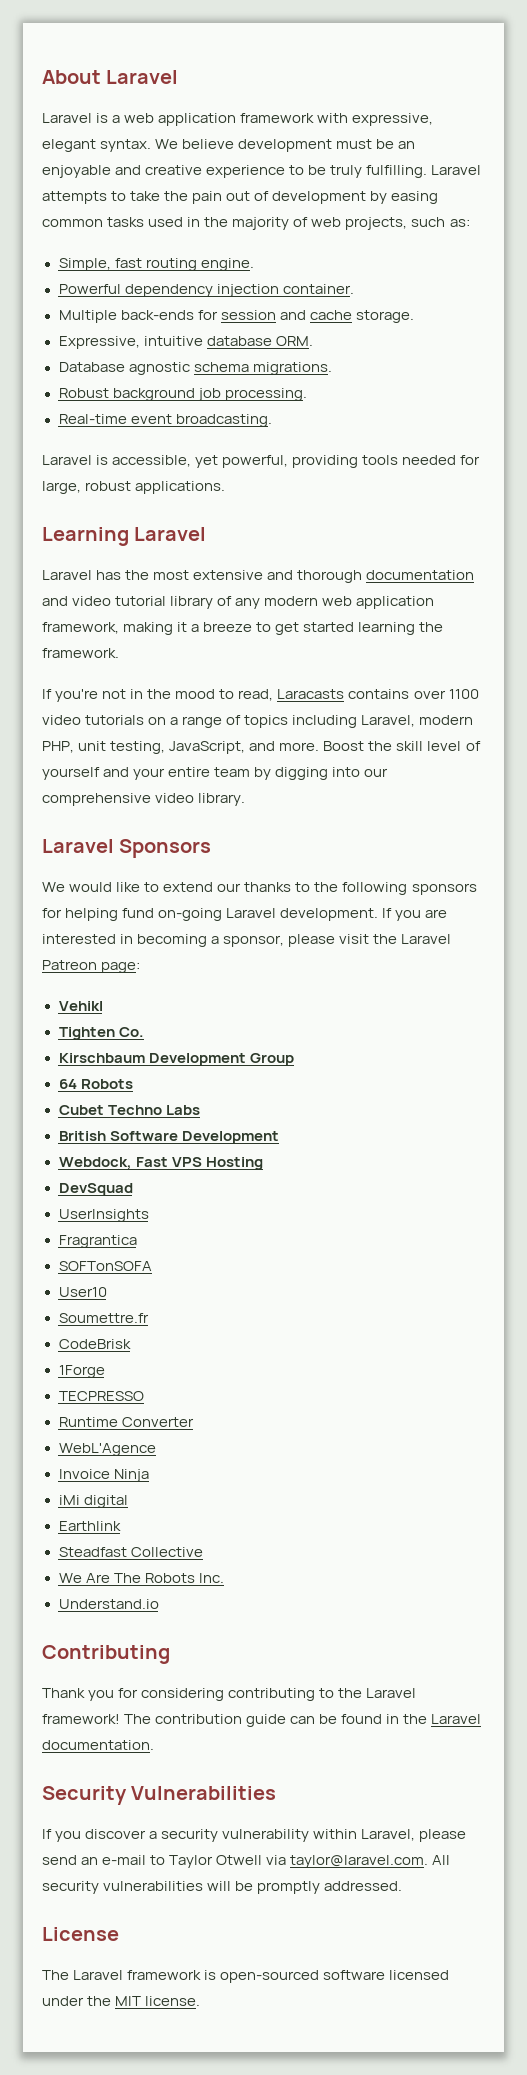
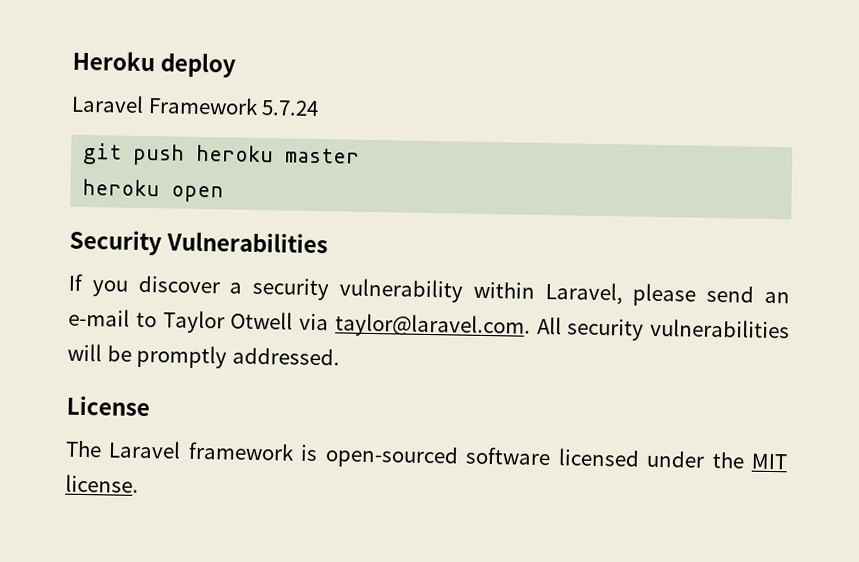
[42,70,179,84] [42,113,434,126] [42,139,416,152] [42,165,482,178] [42,191,439,204] [42,217,470,230] [58,258,254,271] [58,284,354,297] [58,310,414,323] [58,336,313,349] [58,362,332,375] [58,388,307,401] [58,414,272,427] [42,455,481,468] [42,481,226,494] [42,527,207,546] [42,570,475,583] [42,596,435,609] [42,622,444,635] [42,648,119,658] [42,689,479,702] [42,715,474,728] [42,741,481,754] [42,767,389,780] [42,793,246,806] [42,839,212,858] [42,882,477,895] [42,908,448,921] [42,934,452,947] [42,960,141,973] [58,1001,103,1011] [58,1027,144,1040] [58,1053,294,1066] [58,1079,133,1089] [58,1105,200,1115] [58,1131,279,1144] [58,1157,263,1170] [58,1183,133,1196] [58,1209,149,1222] [58,1235,137,1248] [58,1261,152,1271] [58,1287,107,1297] [58,1313,149,1323] [58,1339,131,1349] [58,1365,105,1378] [58,1391,144,1401] [58,1417,194,1427] [58,1443,156,1456] [58,1469,149,1482] [58,1495,128,1508] [58,1521,121,1531] [58,1547,203,1557] [58,1573,224,1583] [58,1599,159,1609] [42,1645,170,1664] [42,1688,417,1701] [42,1714,482,1727] [42,1740,154,1750] About Laravel // Laravel is a web application framework with expressive, elegant syntax. We believe development must be an enjoyable and creative experience to be truly fulfilling. Laravel attempts to take the pain out of development by easing common tasks used in the majority of web projects, such as: // Simple, fast routing engine. // Powerful dependency injection container. // Multiple back-ends for session and cache storage. // Expressive, intuitive database ORM. // Database agnostic schema migrations. // Robust background job processing. // Real-time event broadcasting. // Laravel is accessible, yet powerful, providing tools needed for large, robust applications. // Learning Laravel // Laravel has the most extensive and thorough documentation and video tutorial library of any modern web application framework, making it a breeze to get started learning the framework. // If you're not in the mood to read, Laracasts contains over 1100 video tutorials on a range of topics including Laravel, modern PHP, unit testing, JavaScript, and more. Boost the skill level of yourself and your entire team by digging into our comprehensive video library. // Laravel Sponsors // We would like to extend our thanks to the following sponsors for helping fund on-going Laravel development. If you are interested in becoming a sponsor, please visit the Laravel Patreon page: // Vehikl // Tighten Co. // Kirschbaum Development Group // 64 Robots // Cubet Techno Labs // British Software Development // Webdock, Fast VPS Hosting // DevSquad // UserInsights // Fragrantica // SOFTonSOFA // User10 // Soumettre.fr // CodeBrisk // 1Forge // TECPRESSO // Runtime Converter // WebL'Agence // Invoice Ninja // iMi digital // Earthlink // Steadfast Collective // We Are The Robots Inc. // Understand.io // Contributing // Thank you for considering contributing to the Laravel framework! The contribution guide can be found in the Laravel documentation. -> [72,50,237,78] [71,94,320,117] [82,142,361,166] [82,178,225,203] Heroku deploy // Laravel Framework 5.7.24 // git push heroku master // heroku open

